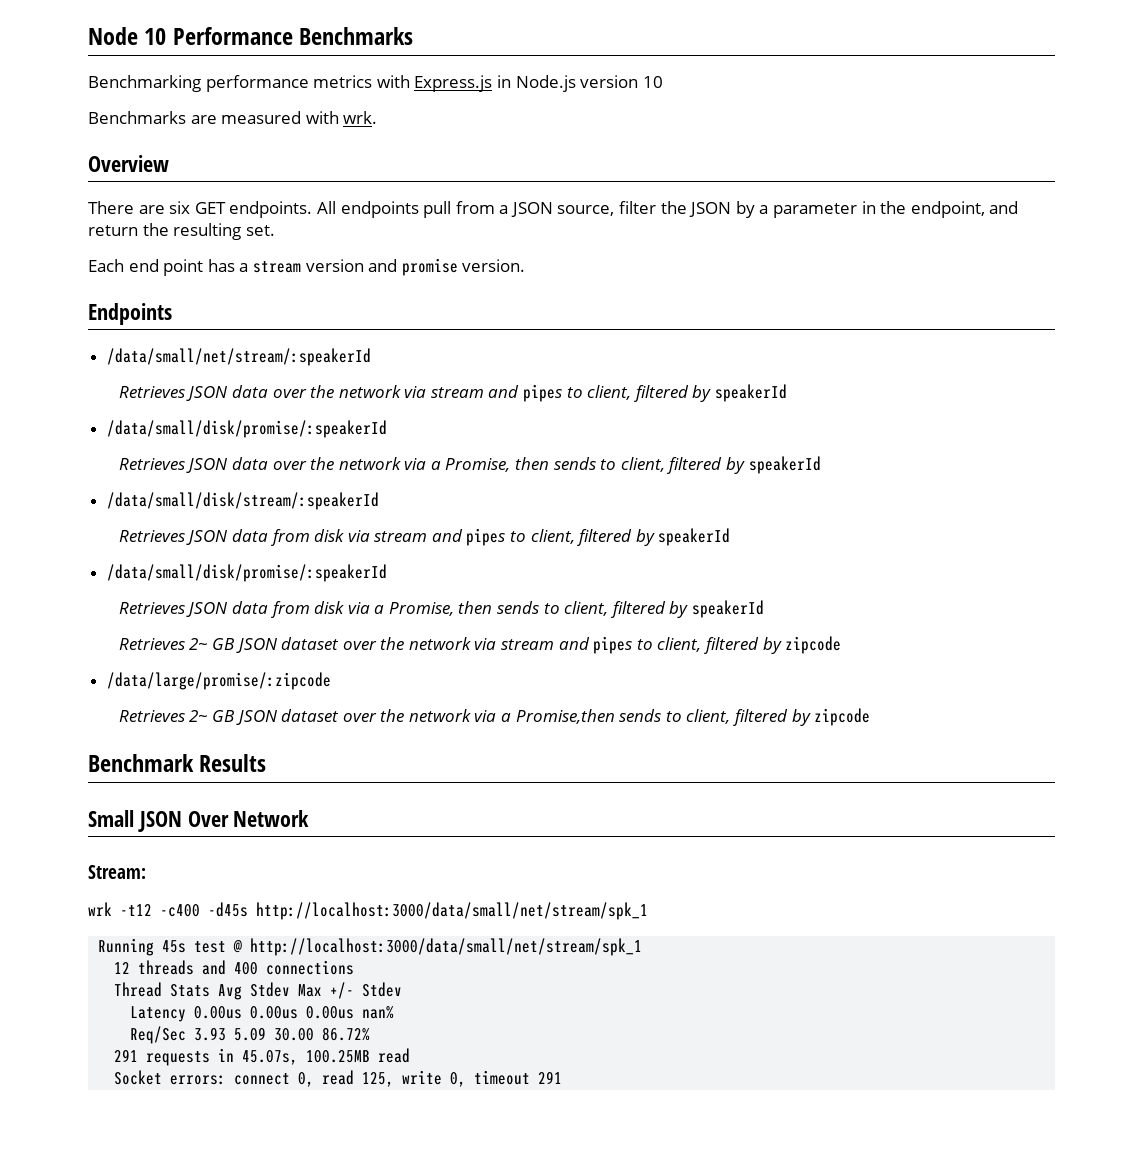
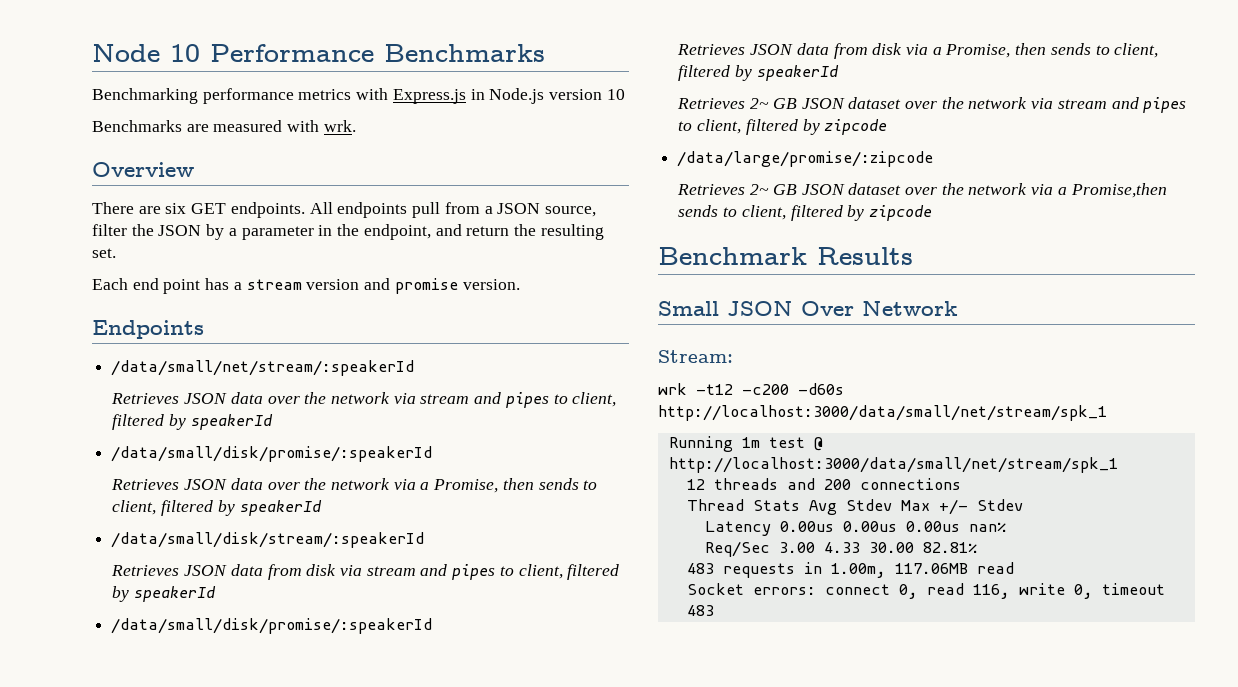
[160,902,248,917] -c400 -d45s -> [742,383,844,395] -c200 -d60s
[162,940,187,953] 45s -> [741,437,760,448] 1m
[234,962,259,975] 400 -> [823,479,851,490] 200
[194,1027,371,1041] [114,1048,371,1066] 3.93 5.09 30.00 86.72% // 291 requests in 45.07s, 100.25MB -> [778,542,977,553] [686,562,968,578] 3.00 4.33 30.00 82.81% // 483 requests in 1.00m, 117.06MB
[362,1072,395,1087] 125, -> [972,584,1010,599] 116,
[538,1071,563,1084] 291 -> [686,605,714,616] 483

